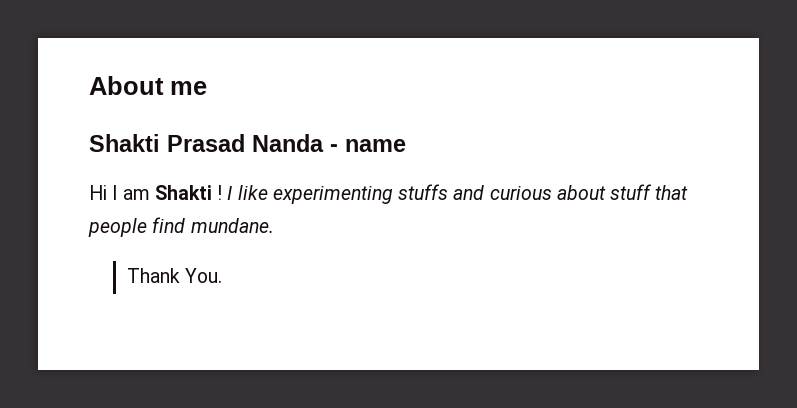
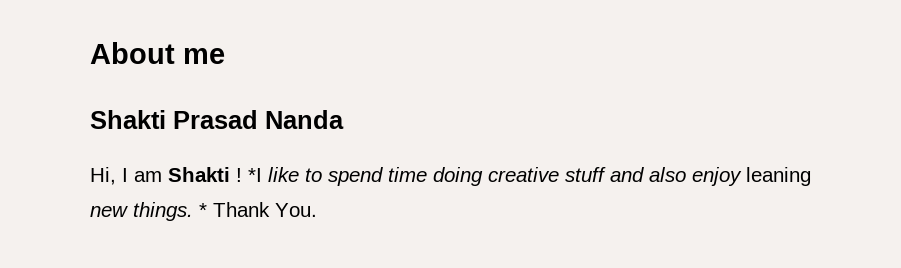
[330,139,406,152] [89,185,107,200] - name // Hi -> [90,167,116,185] // Hi,
[227,184,689,204] [88,217,274,237] I like experimenting stuffs and curious about stuff that people find mundane. // -> [248,167,811,186] [90,202,207,221] *I like to spend time doing creative stuff and also enjoy leaning new things. *

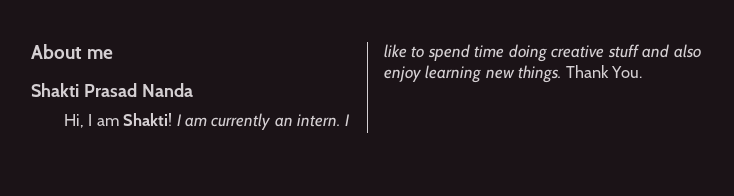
[168,167,262,182] Shakti ! *I -> [123,113,350,130] Shakti! I am currently an intern. I
[746,167,811,186] leaning -> [425,65,482,83] learning
[199,203,207,217] * -> (562, 74) none

